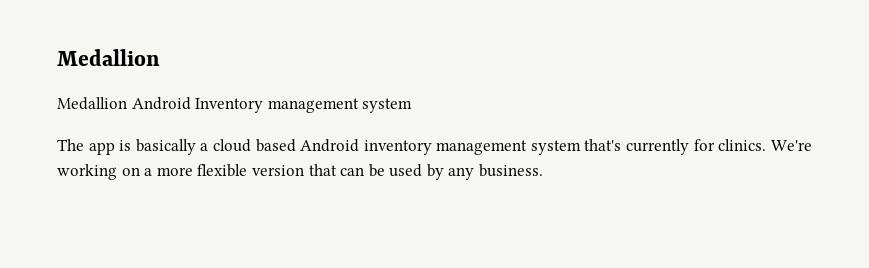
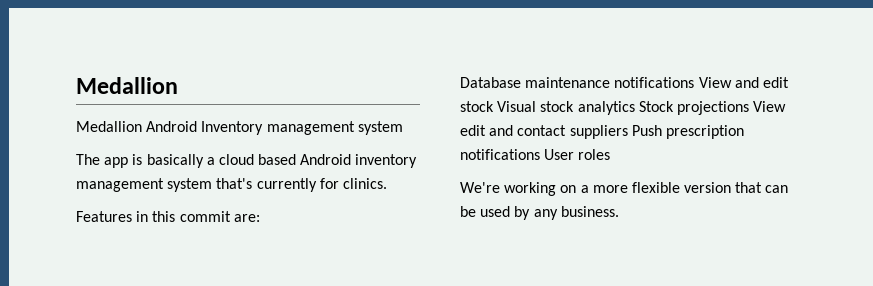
(767, 145) none -> [76,211,260,222] [460,77,789,88] [460,101,787,115] [460,125,744,139] [460,149,611,160] // Features in this commit are: // Database maintenance notifications View and edit stock Visual stock analytics Stock projections View edit and contact suppliers Push prescription notifications User roles //

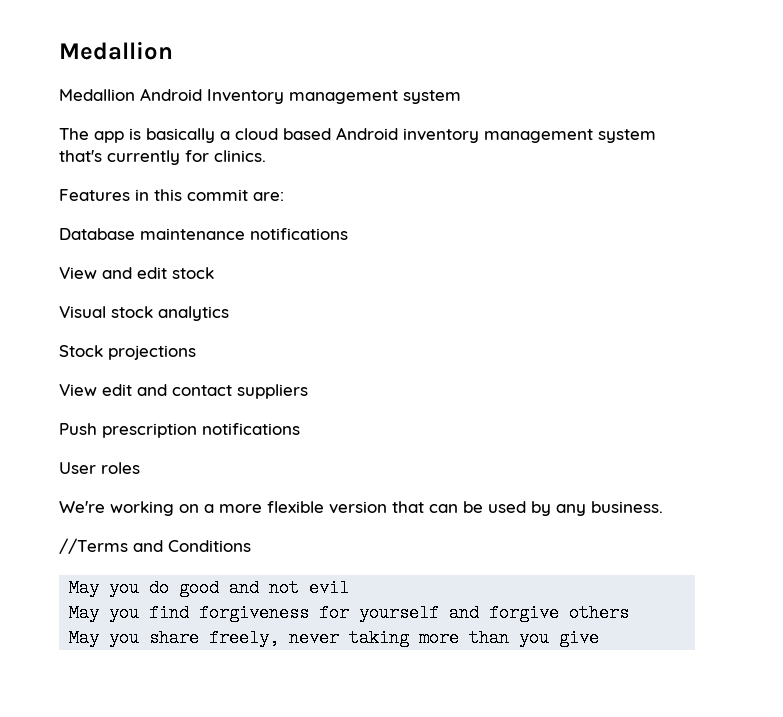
(695, 82) none -> (348, 234) //
(494, 106) none -> (214, 273) //
(635, 108) none -> (229, 313) //
(749, 108) none -> (196, 352) //
(628, 132) none -> (308, 391) //
(540, 154) none -> (300, 429) //
(619, 211) none -> [59,538,251,554] [69,579,350,597] [69,604,630,622] [69,629,600,647] // //Terms and Conditions // May you do good and not evil // May you find forgiveness for yourself and forgive others // May you share freely, never taking more than you give

